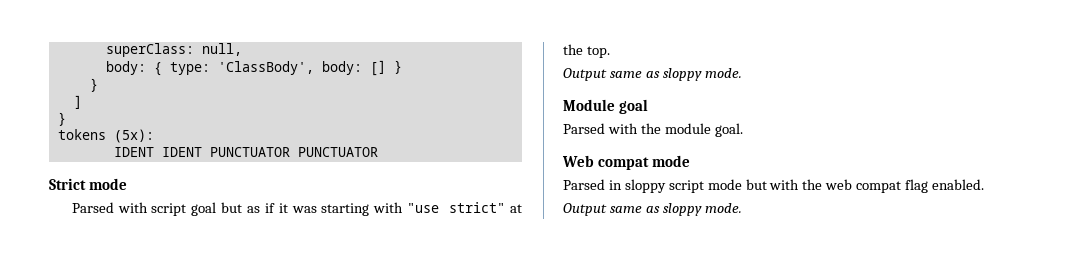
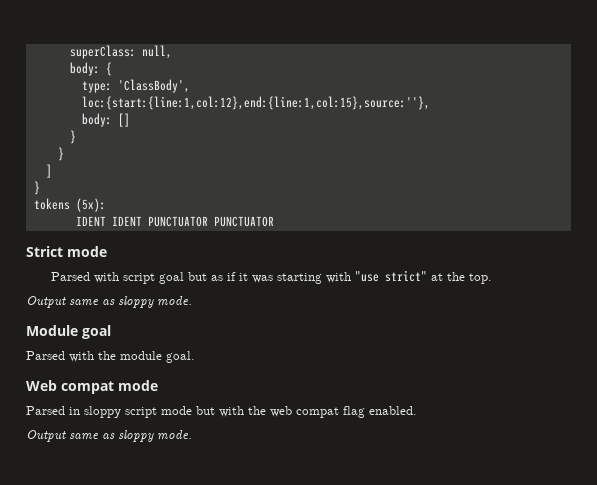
(162, 69) none -> (112, 69) //
(314, 68) none -> [81,96,430,110] // loc:{start:{line:1,col:12},end:{line:1,col:15},source:''}, //
(386, 68) none -> (130, 120) //

